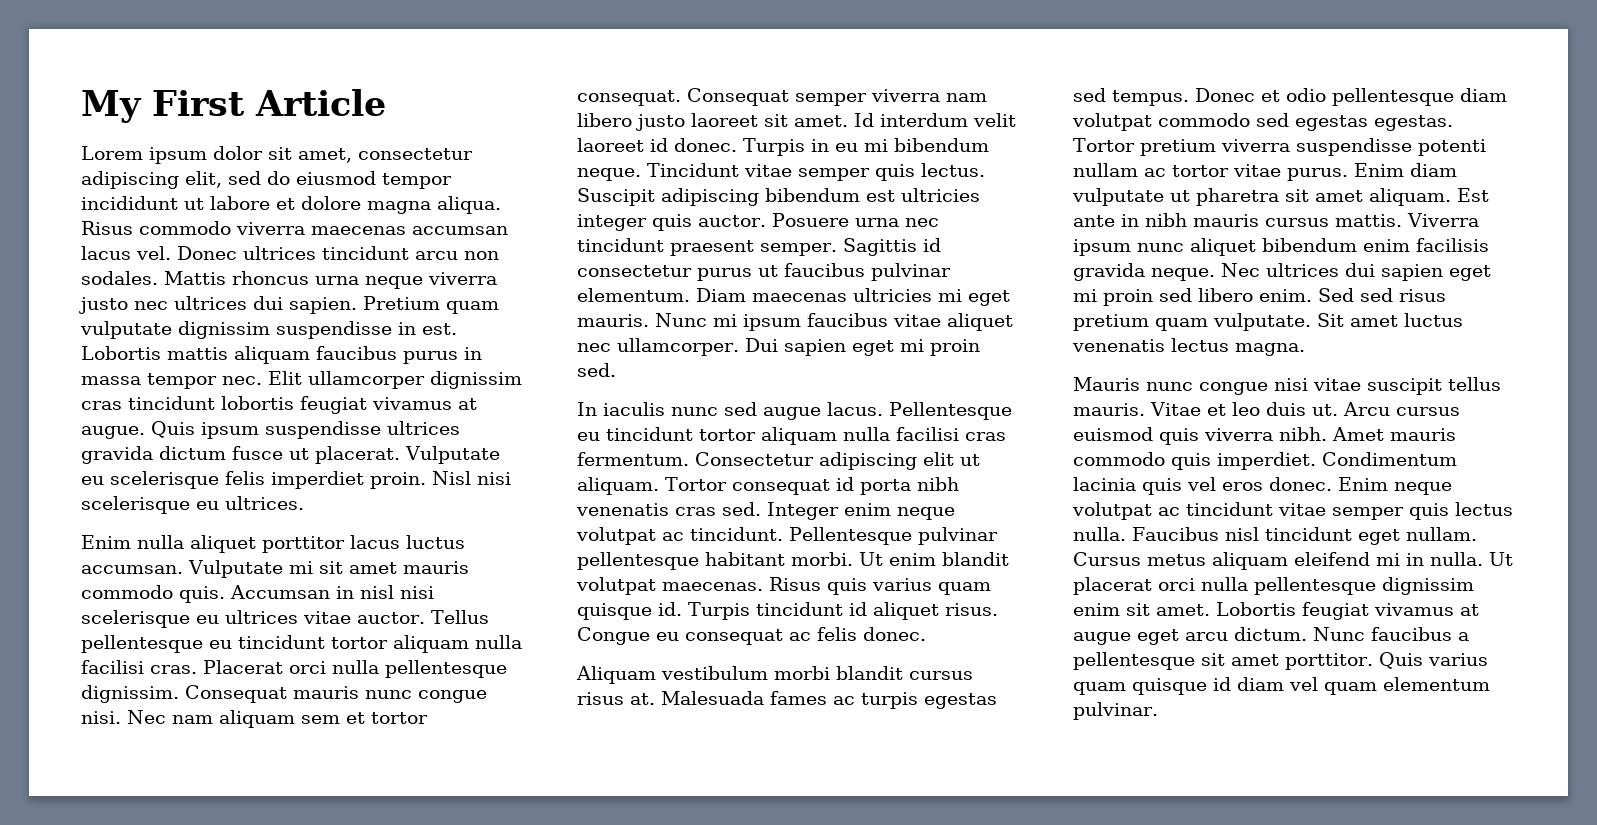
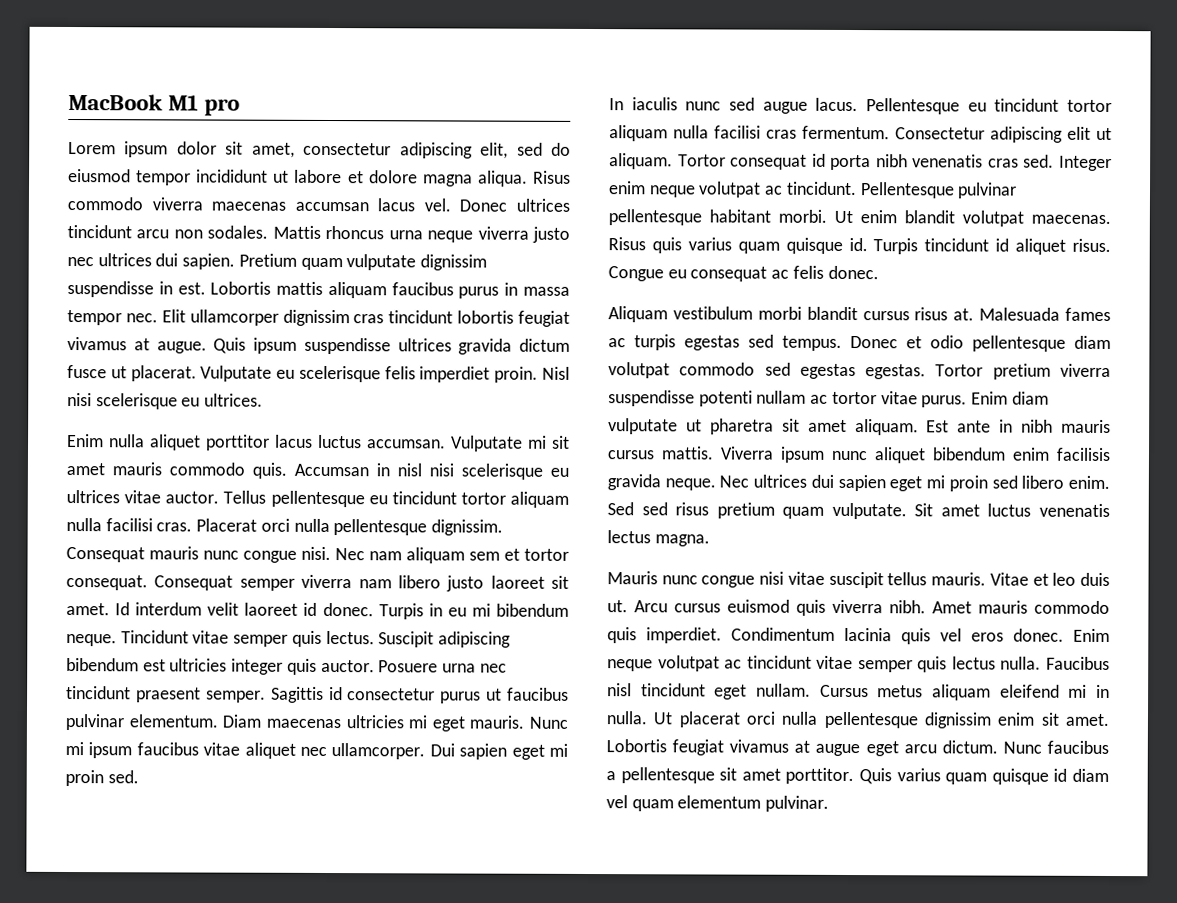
[81,89,386,123] My First Article -> [68,94,241,116] MacBook M1 pro

